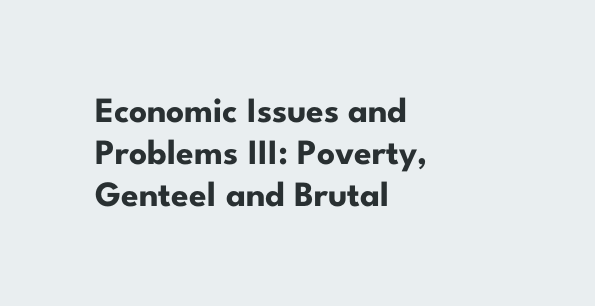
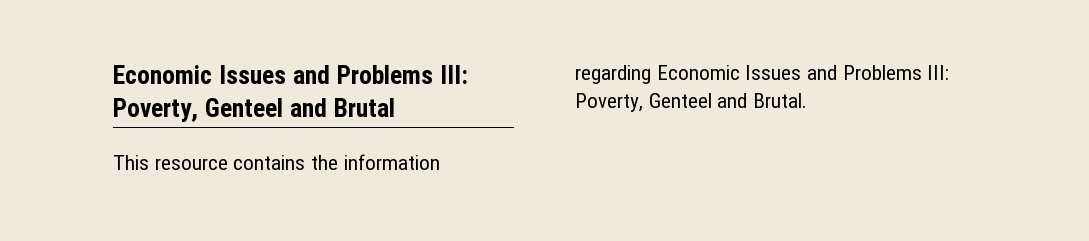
(390, 194) none -> [113,154,440,170] [575,65,950,84] [575,93,808,112] // This resource contains the information regarding Economic Issues and Problems III: Poverty, Genteel and Brutal.

